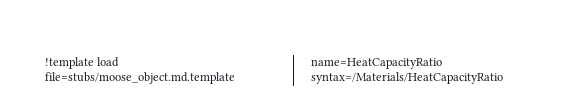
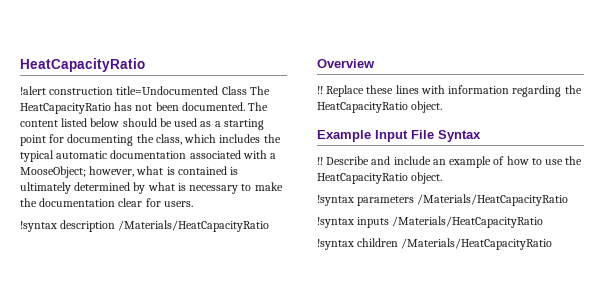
[45,57,120,69] [45,72,235,84] [311,58,442,69] [311,72,503,84] !template load file=stubs/moose_object.md.template name=HeatCapacityRatio syntax=/Materials/HeatCapacityRatio -> [20,58,145,72] [20,86,270,95] [20,102,269,114] [20,118,264,130] [20,134,281,146] [20,150,277,162] [20,166,239,178] [20,182,283,194] [20,198,193,207] [20,220,270,232] [317,59,375,68] [317,85,582,97] [317,101,443,113] [317,130,481,142] [317,156,583,168] [317,172,443,184] [317,194,569,206] [317,216,544,228] [317,238,553,250] HeatCapacityRatio // !alert construction title=Undocumented Class The HeatCapacityRatio has not been documented. The content listed below should be used as a starting point for documenting the class, which includes the typical automatic documentation associated with a MooseObject; however, what is contained is ultimately determined by what is necessary to make the documentation clear for users. // !syntax description /Materials/HeatCapacityRatio // Overview // !! Replace these lines with information regarding the HeatCapacityRatio object. // Example Input File Syntax // !! Describe and include an example of how to use the HeatCapacityRatio object. // !syntax parameters /Materials/HeatCapacityRatio // !syntax inputs /Materials/HeatCapacityRatio // !syntax children /Materials/HeatCapacityRatio

